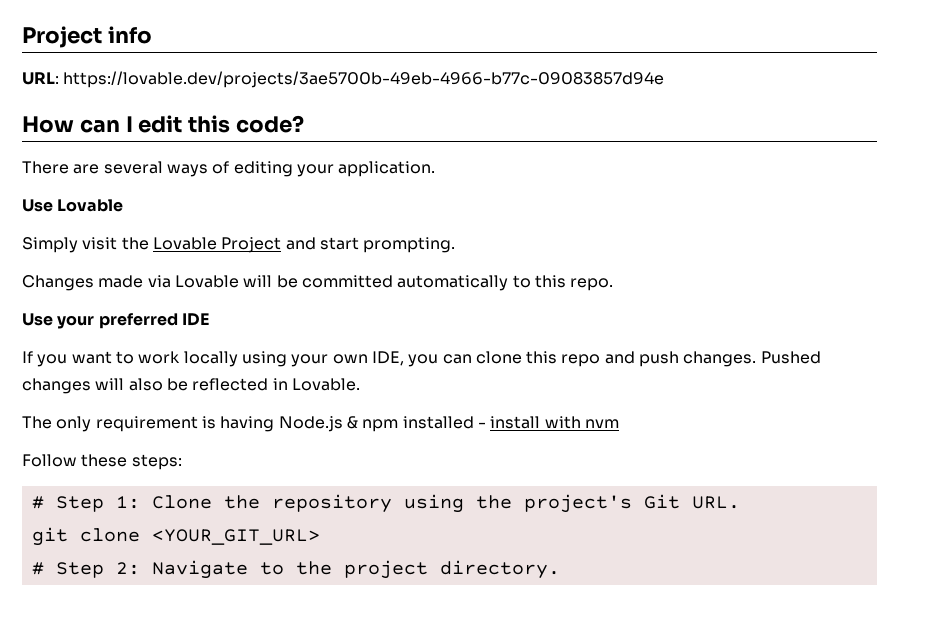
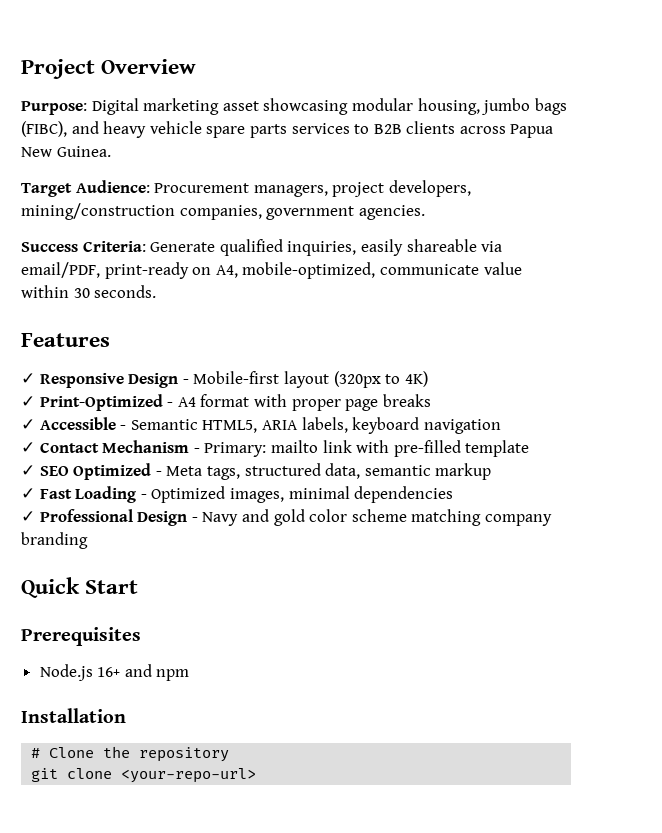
[22,26,152,48] [22,71,665,88] [22,115,305,133] [22,161,436,177] [22,199,124,212] [22,237,456,253] [22,275,614,291] [22,313,210,329] [22,351,821,367] [22,378,360,394] [22,416,619,432] [22,454,182,470] [31,496,140,512] Project info // URL: https://lovable.dev/projects/3ae5700b-49eb-4966-b77c-09083857d94e // How can I edit this code? // There are several ways of editing your application. // Use Lovable // Simply visit the Lovable Project and start prompting. // Changes made via Lovable will be committed automatically to this repo. // Use your preferred IDE // If you want to work locally using your own IDE, you can clone this repo and push changes. Pushed changes will also be reflected in Lovable. // The only requirement is having Node.js & npm installed - install with nvm // Follow these steps: // # Step 1: -> [21,59,197,79] [21,98,567,115] [21,121,554,138] [21,146,111,157] [21,180,471,197] [21,203,425,220] [21,239,503,256] [21,262,522,279] [21,285,157,298] [21,333,110,347] [21,371,428,388] [21,394,431,411] [21,417,501,434] [21,440,530,457] [21,463,492,480] [21,486,454,503] [21,509,552,526] [21,532,88,549] [21,577,139,598] [21,627,141,646] [39,664,190,681] [21,708,126,723] [31,748,41,758] Project Overview // Purpose: Digital marketing asset showcasing modular housing, jumbo bags (FIBC), and heavy vehicle spare parts services to B2B clients across Papua New Guinea. // Target Audience: Procurement managers, project developers, mining/construction companies, government agencies. // Success Criteria: Generate qualified inquiries, easily shareable via email/PDF, print-ready on A4, mobile-optimized, communicate value within 30 seconds. // Features // ✓ Responsive Design - Mobile-first layout (320px to 4K) // ✓ Print-Optimized - A4 format with proper page breaks // ✓ Accessible - Semantic HTML5, ARIA labels, keyboard navigation // ✓ Contact Mechanism - Primary: mailto link with pre-filled template // ✓ SEO Optimized - Meta tags, structured data, semantic markup // ✓ Fast Loading - Optimized images, minimal dependencies // ✓ Professional Design - Navy and gold color scheme matching company branding // Quick Start // Prerequisites // Node.js 16+ and npm // Installation // #
[403,494,740,513] [31,527,320,546] [31,560,560,579] using the project's Git URL. // git clone <YOUR_GIT_URL> // # Step 2: Navigate to the project directory. -> [31,768,257,783] // git clone <your-repo-url>

